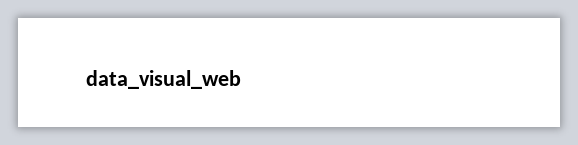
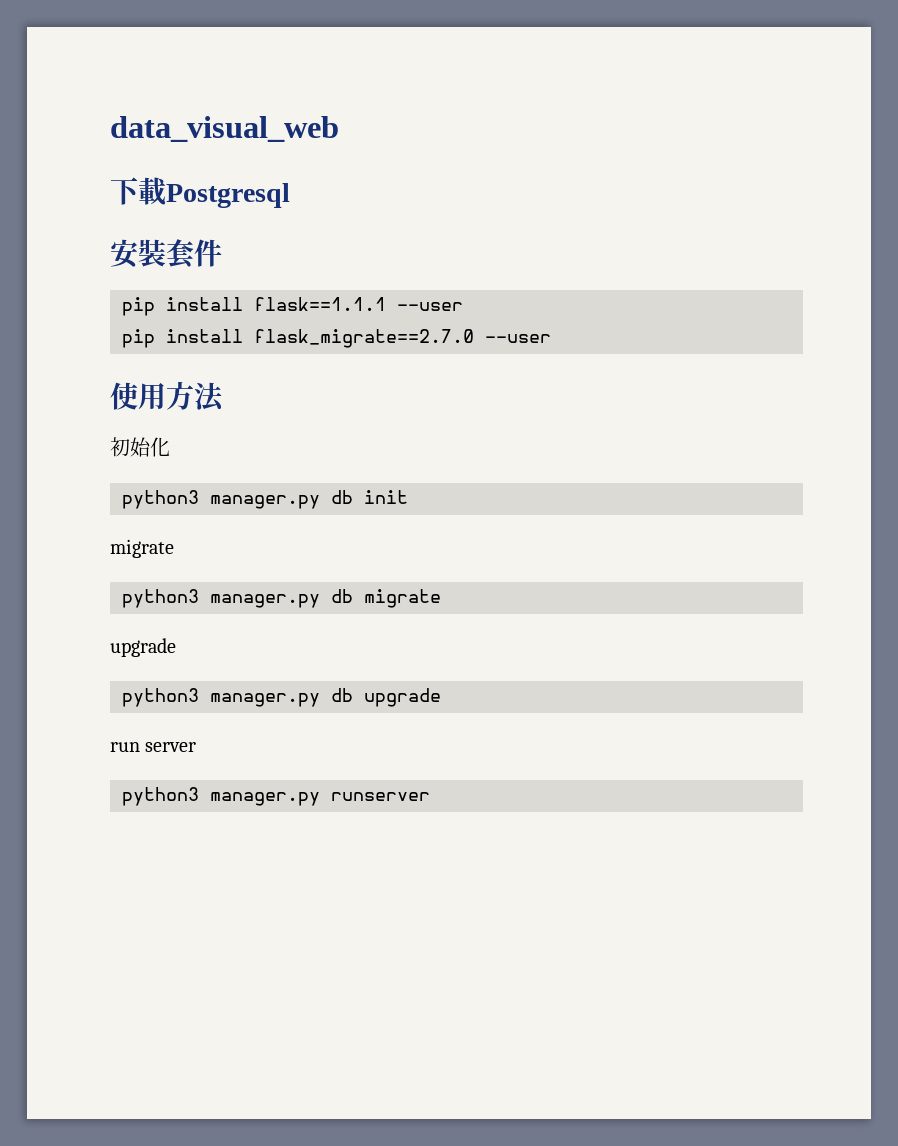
(241, 79) none -> [110,177,290,208] [110,239,222,269] [122,297,463,316] [122,329,551,348] [110,381,225,412] [110,437,170,457] [122,490,408,509] [110,539,174,558] [122,589,441,608] [110,638,176,657] [122,688,441,707] [110,742,197,752] [122,787,430,806] // 下載Postgresql // 安裝套件 // pip install flask==1.1.1 --user // pip install flask_migrate==2.7.0 --user // 使用方法 // 初始化 // python3 manager.py db init // migrate // python3 manager.py db migrate // upgrade // python3 manager.py db upgrade // run server // python3 manager.py runserver

